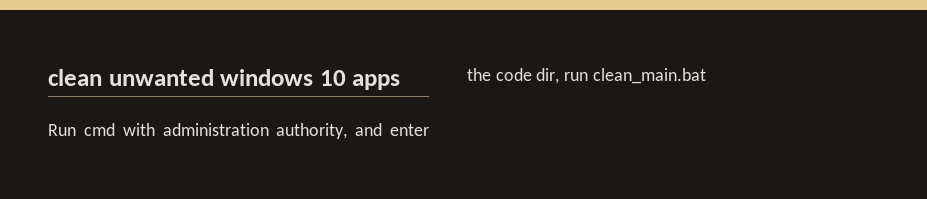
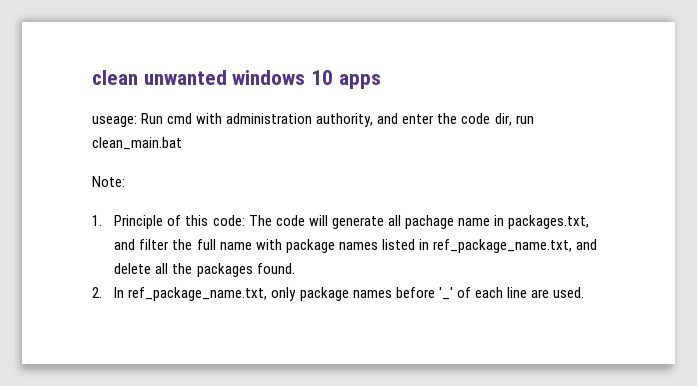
(401, 82) none -> [92,116,137,127] useage:
(706, 76) none -> [92,176,125,187] [92,215,589,229] [114,239,597,253] [114,263,295,277] [92,287,584,301] // Note: // 1. Principle of this code: The code will generate all pachage name in packages.txt, and filter the full name with package names listed in ref_package_name.txt, and delete all the packages found. // 2. In ref_package_name.txt, only package names before '_' of each line are used.

